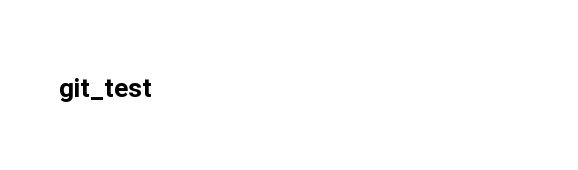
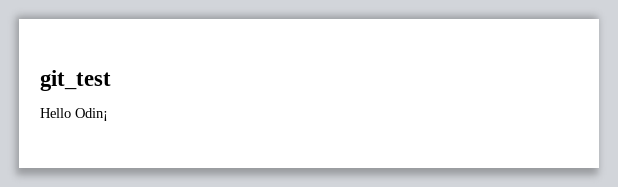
(152, 90) none -> [40,108,108,121] // Hello Odin¡

